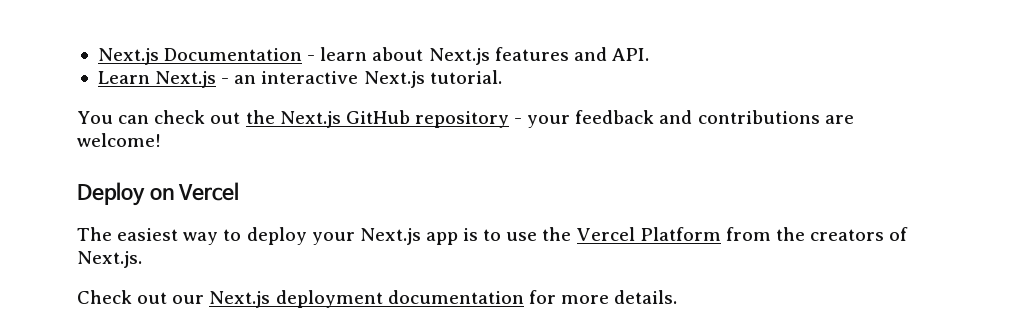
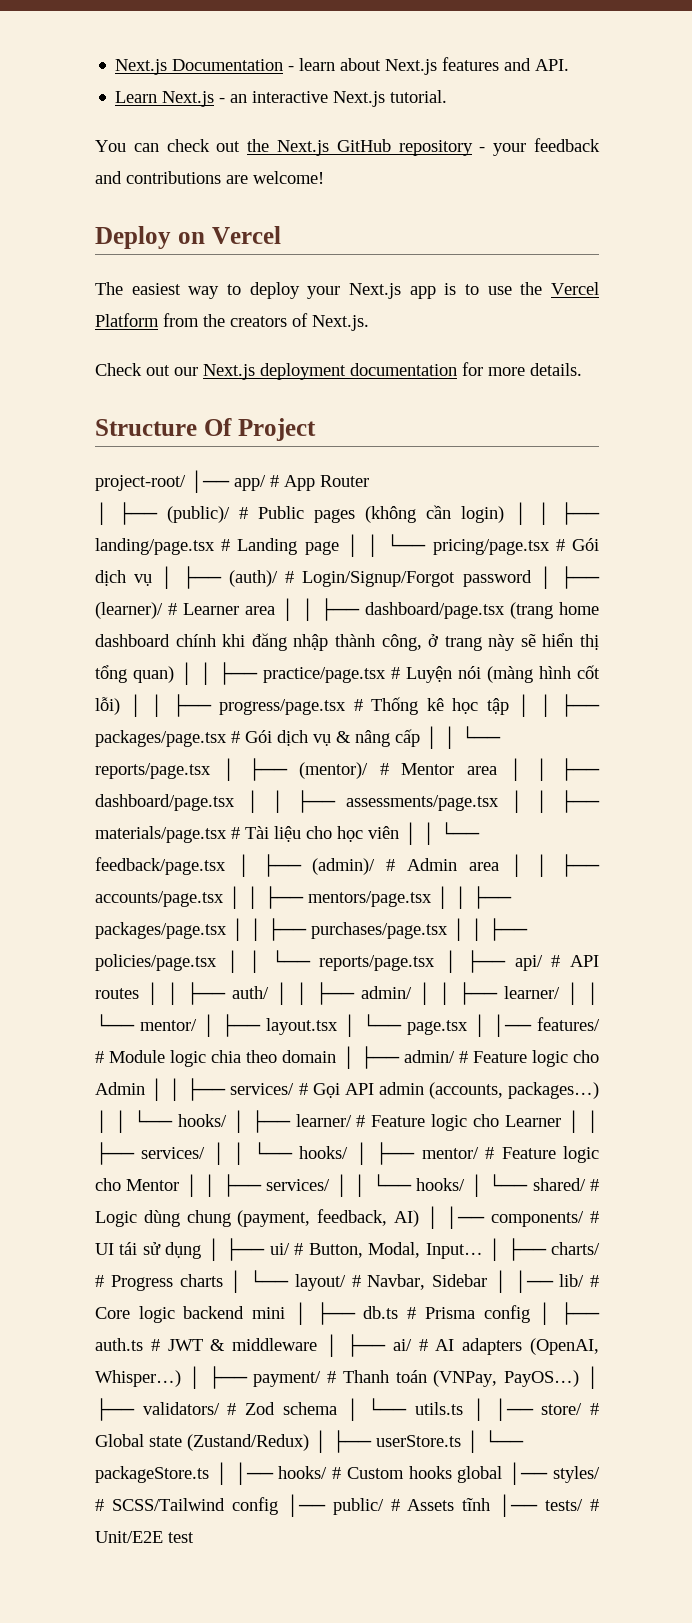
(678, 297) none -> [95,418,316,441] [95,470,369,493] [95,502,600,525] [95,534,599,557] [95,566,600,589] [95,598,599,621] [95,633,599,651] [95,662,600,685] [95,694,600,717] [95,726,501,749] [95,758,601,781] [95,790,600,813] [95,822,480,845] [95,854,600,877] [95,886,512,909] [95,918,528,941] [95,950,599,973] [95,982,599,1005] [95,1014,600,1037] [95,1046,599,1069] [95,1078,599,1101] [95,1110,599,1133] [95,1142,599,1165] [95,1174,599,1197] [95,1206,599,1229] [95,1238,600,1261] [95,1270,599,1293] [95,1302,601,1325] [95,1334,599,1357] [95,1366,599,1389] [95,1398,600,1421] [95,1430,524,1453] [95,1462,600,1485] [95,1494,599,1517] [95,1531,194,1543] // Structure Of Project // project-root/ │── app/ # App Router // │ ├── (public)/ # Public pages (không cần login) │ │ ├── landing/page.tsx # Landing page │ │ └── pricing/page.tsx # Gói dịch vụ │ ├── (auth)/ # Login/Signup/Forgot password │ ├── (learner)/ # Learner area │ │ ├── dashboard/page.tsx (trang home dashboard chính khi đăng nhập thành công, ở trang này sẽ hiển thị tổng quan) │ │ ├── practice/page.tsx # Luyện nói (màng hình cốt lỗi) │ │ ├── progress/page.tsx # Thống kê học tập │ │ ├── packages/page.tsx # Gói dịch vụ & nâng cấp │ │ └── reports/page.tsx │ ├── (mentor)/ # Mentor area │ │ ├── dashboard/page.tsx │ │ ├── assessments/page.tsx │ │ ├── materials/page.tsx # Tài liệu cho học viên │ │ └── feedback/page.tsx │ ├── (admin)/ # Admin area │ │ ├── accounts/page.tsx │ │ ├── mentors/page.tsx │ │ ├── packages/page.tsx │ │ ├── purchases/page.tsx │ │ ├── policies/page.tsx │ │ └── reports/page.tsx │ ├── api/ # API routes │ │ ├── auth/ │ │ ├── admin/ │ │ ├── learner/ │ │ └── mentor/ │ ├── layout.tsx │ └── page.tsx │ │── features/ # Module logic chia theo domain │ ├── admin/ # Feature logic cho Admin │ │ ├── services/ # Gọi API admin (accounts, packages…) │ │ └── hooks/ │ ├── learner/ # Feature logic cho Learner │ │ ├── services/ │ │ └── hooks/ │ ├── mentor/ # Feature logic cho Mentor │ │ ├── services/ │ │ └── hooks/ │ └── shared/ # Logic dùng chung (payment, feedback, AI) │ │── components/ # UI tái sử dụng │ ├── ui/ # Button, Modal, Input… │ ├── charts/ # Progress charts │ └── layout/ # Navbar, Sidebar │ │── lib/ # Core logic backend mini │ ├── db.ts # Prisma config │ ├── auth.ts # JWT & middleware │ ├── ai/ # AI adapters (OpenAI, Whisper…) │ ├── payment/ # Thanh toán (VNPay, PayOS…) │ ├── validators/ # Zod schema │ └── utils.ts │ │── store/ # Global state (Zustand/Redux) │ ├── userStore.ts │ └── packageStore.ts │ │── hooks/ # Custom hooks global │── styles/ # SCSS/Tailwind config │── public/ # Assets tĩnh │── tests/ # Unit/E2E test

